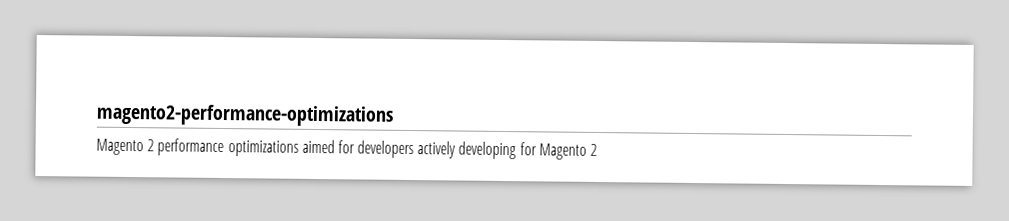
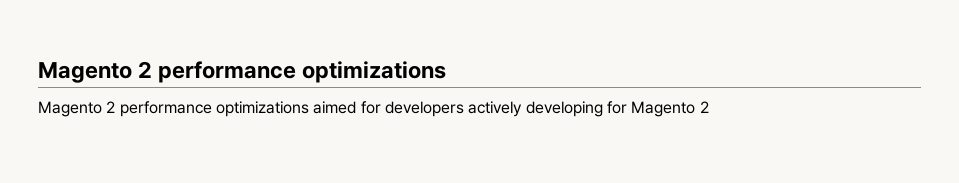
[96,103,394,127] magento2-performance-optimizations -> [38,61,447,83] Magento 2 performance optimizations

